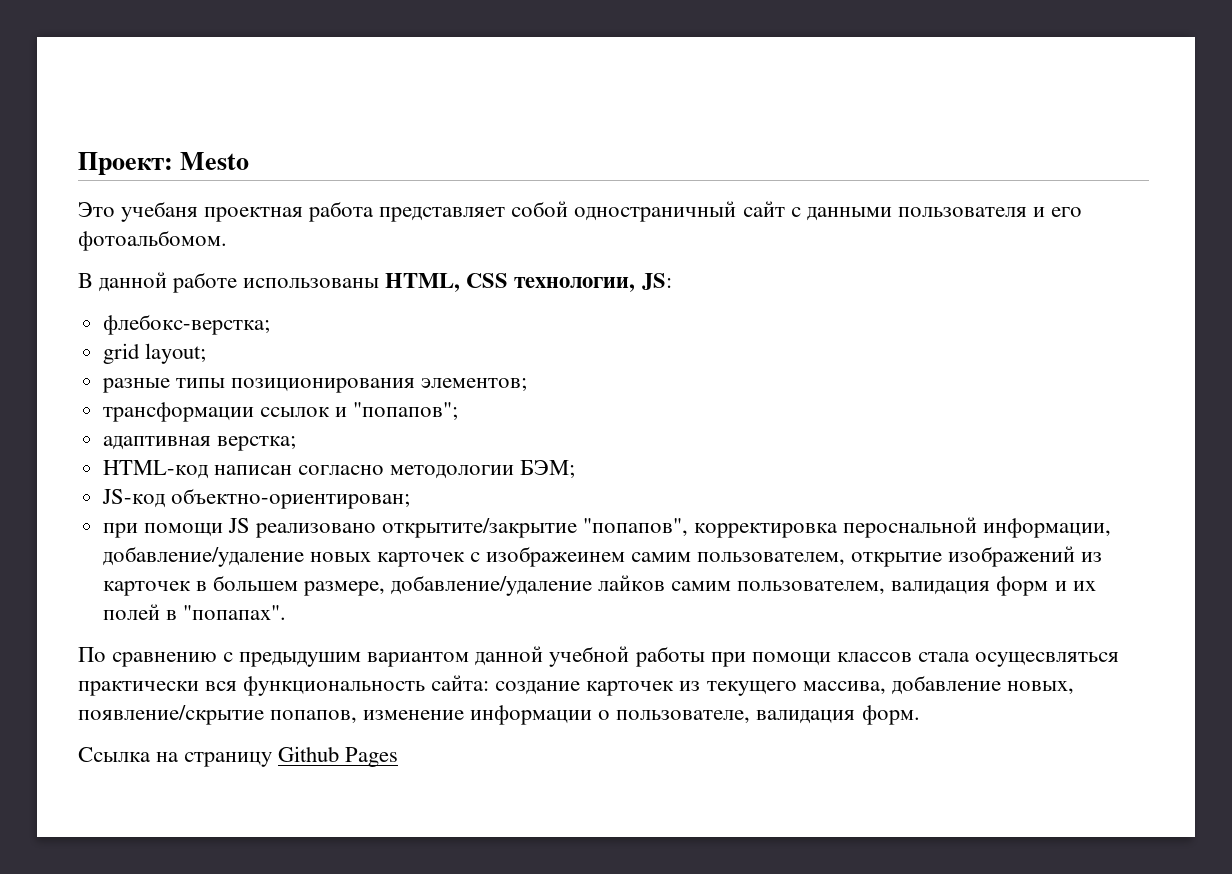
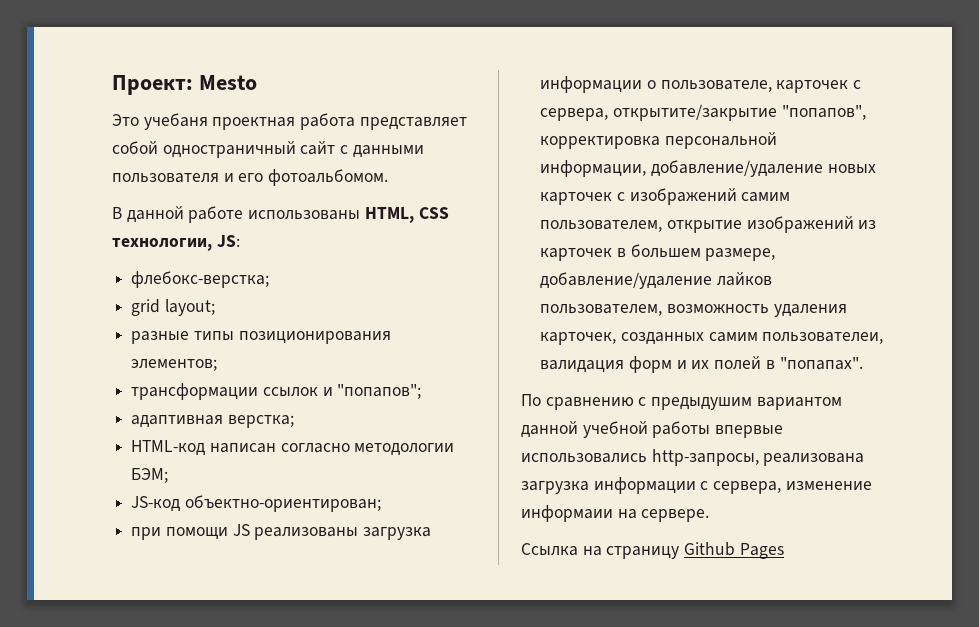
[254,523,376,538] реализовано -> [254,527,432,540] [540,76,862,93] [540,108,609,121] реализованы загрузка информации о пользователе, карточек с сервера,
[843,517,978,538] пероснальной -> [664,132,777,149] персональной
[486,546,626,567] изображеинем -> [629,188,737,205] изображений
[671,581,886,595] самим пользователем, -> [540,304,847,317] [540,332,884,345] пользователем, возможность удаления карточек, созданных самим пользователеи,
[710,652,1119,667] [78,675,1074,696] [78,705,920,725] при помощи классов стала осущесвляться практически вся функциональность сайта: создание карточек из текущего массива, добавление новых, появление/скрытие попапов, изменение информации о пользователе, валидация форм. -> [715,425,784,438] [521,449,865,466] [521,477,872,494] [521,505,710,522] впервые использовались http-запросы, реализована загрузка информации с сервера, изменение информаии на сервере.

